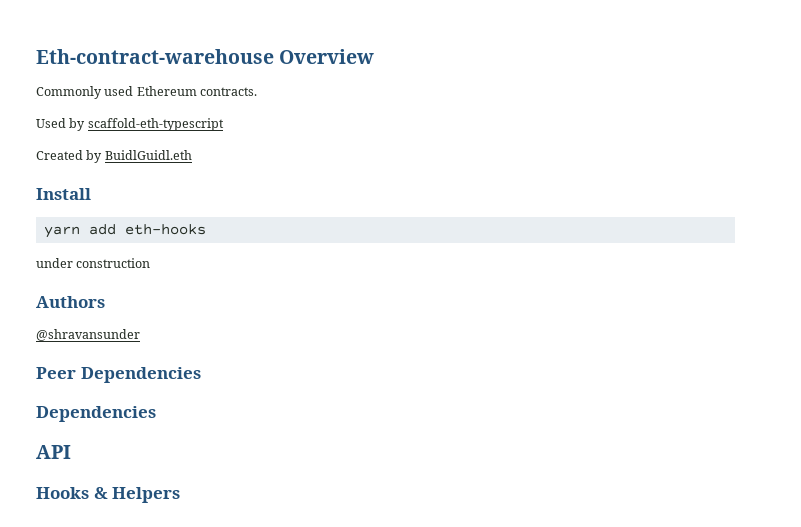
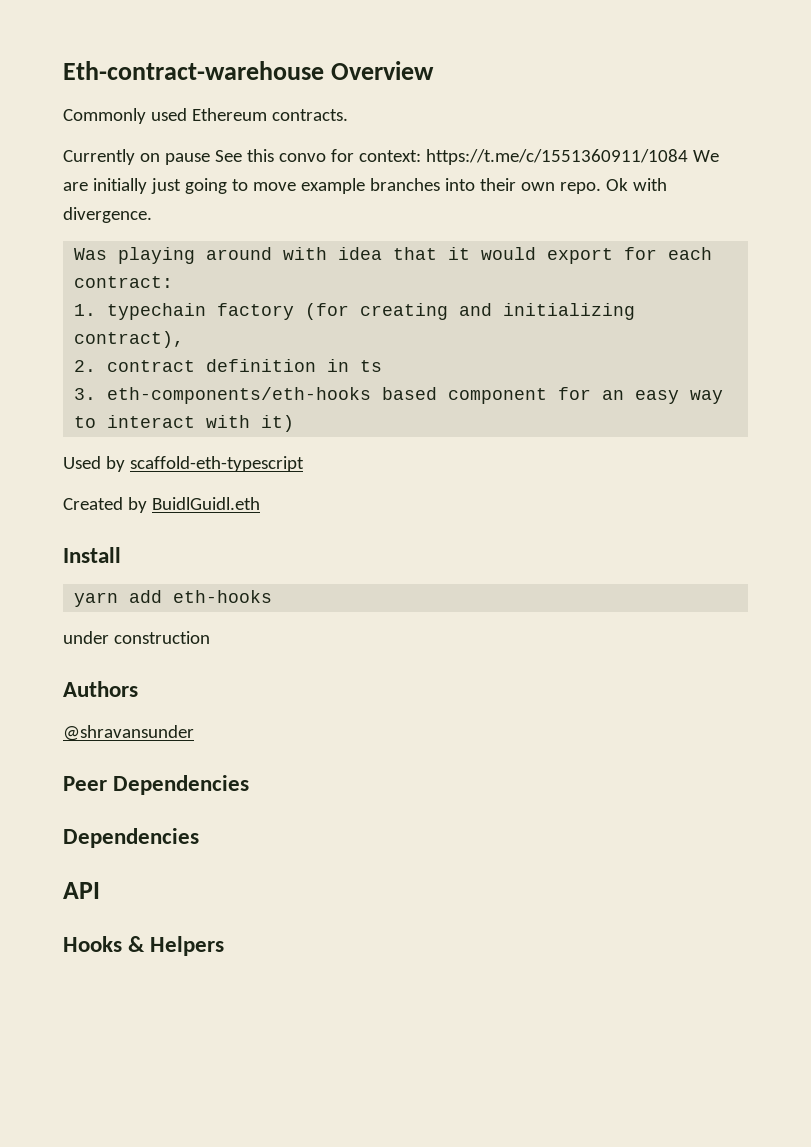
(258, 91) none -> [63,149,719,165] [63,178,667,194] [63,207,152,223] [74,247,713,264] [74,276,174,288] [74,303,636,320] [74,331,185,348] [74,359,383,372] [74,387,724,404] [74,415,295,432] // Currently on pause See this convo for context: https://t.me/c/1551360911/1084 We are initially just going to move example branches into their own repo. Ok with divergence. // Was playing around with idea that it would export for each contract: // 1. typechain factory (for creating and initializing contract), // 2. contract definition in ts // 3. eth-components/eth-hooks based component for an easy way to interact with it)

